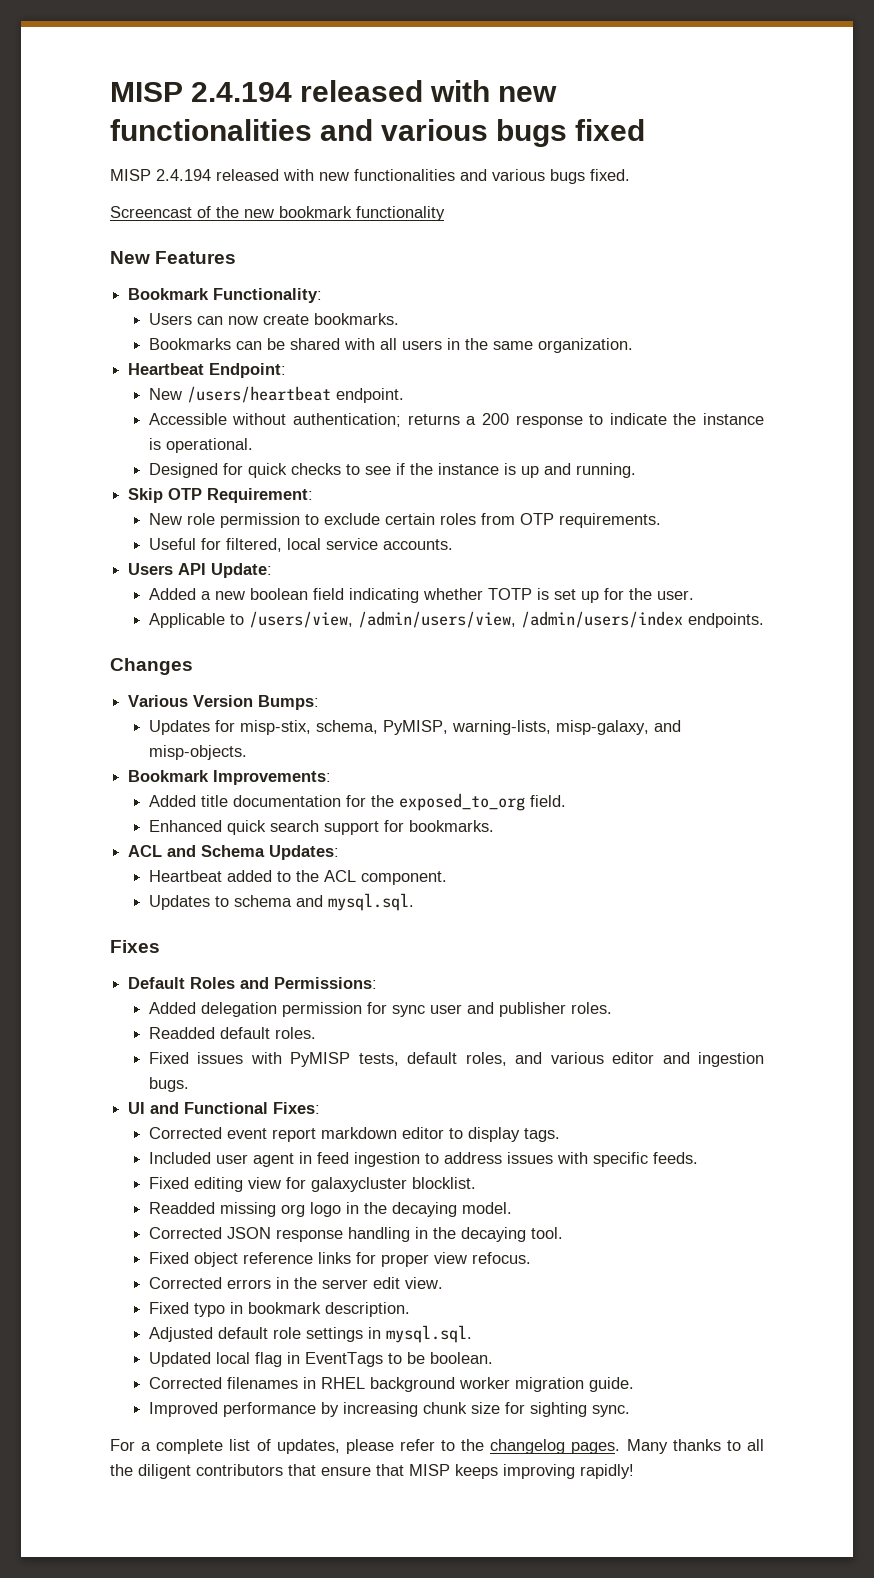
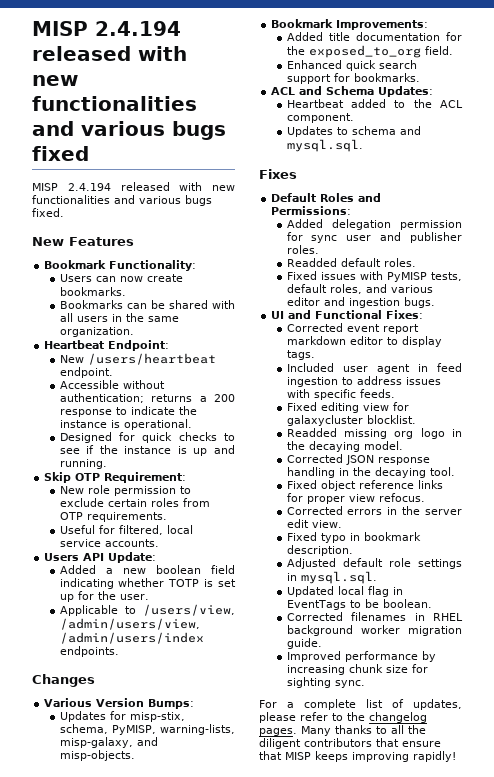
[110,206,445,221] // Screencast of the new bookmark functionality -> (64, 212) none

